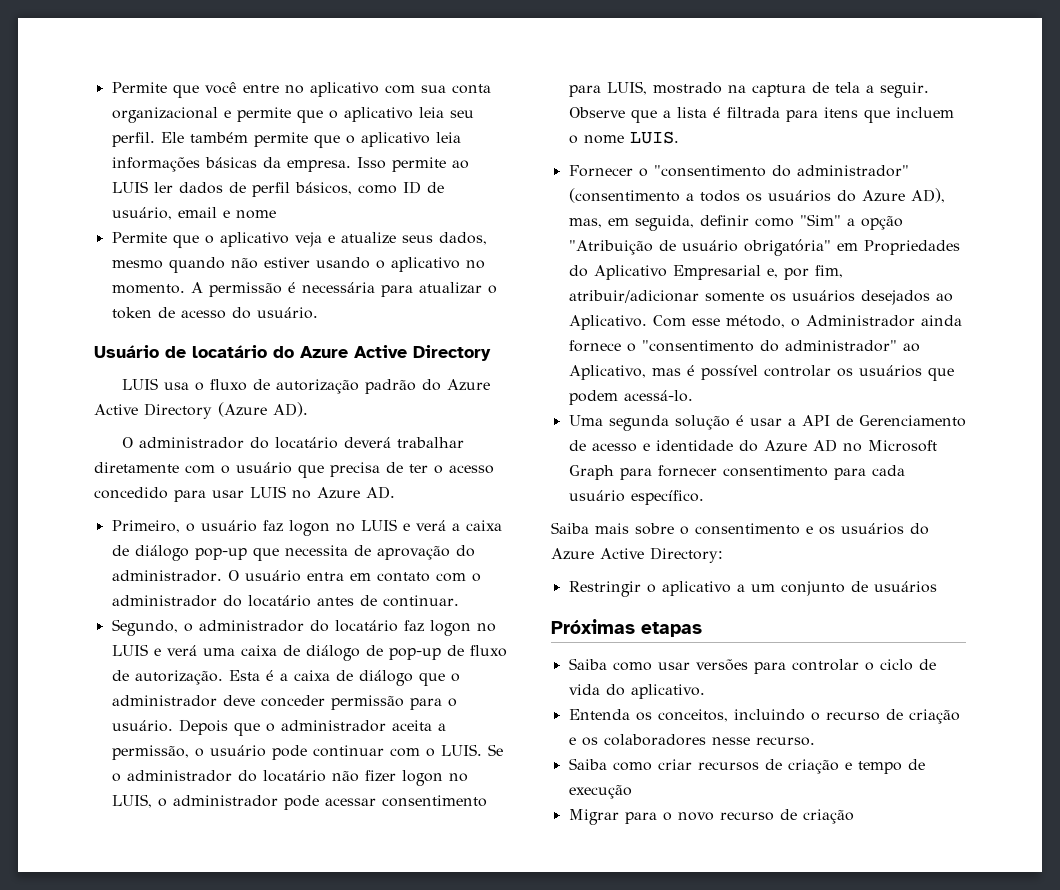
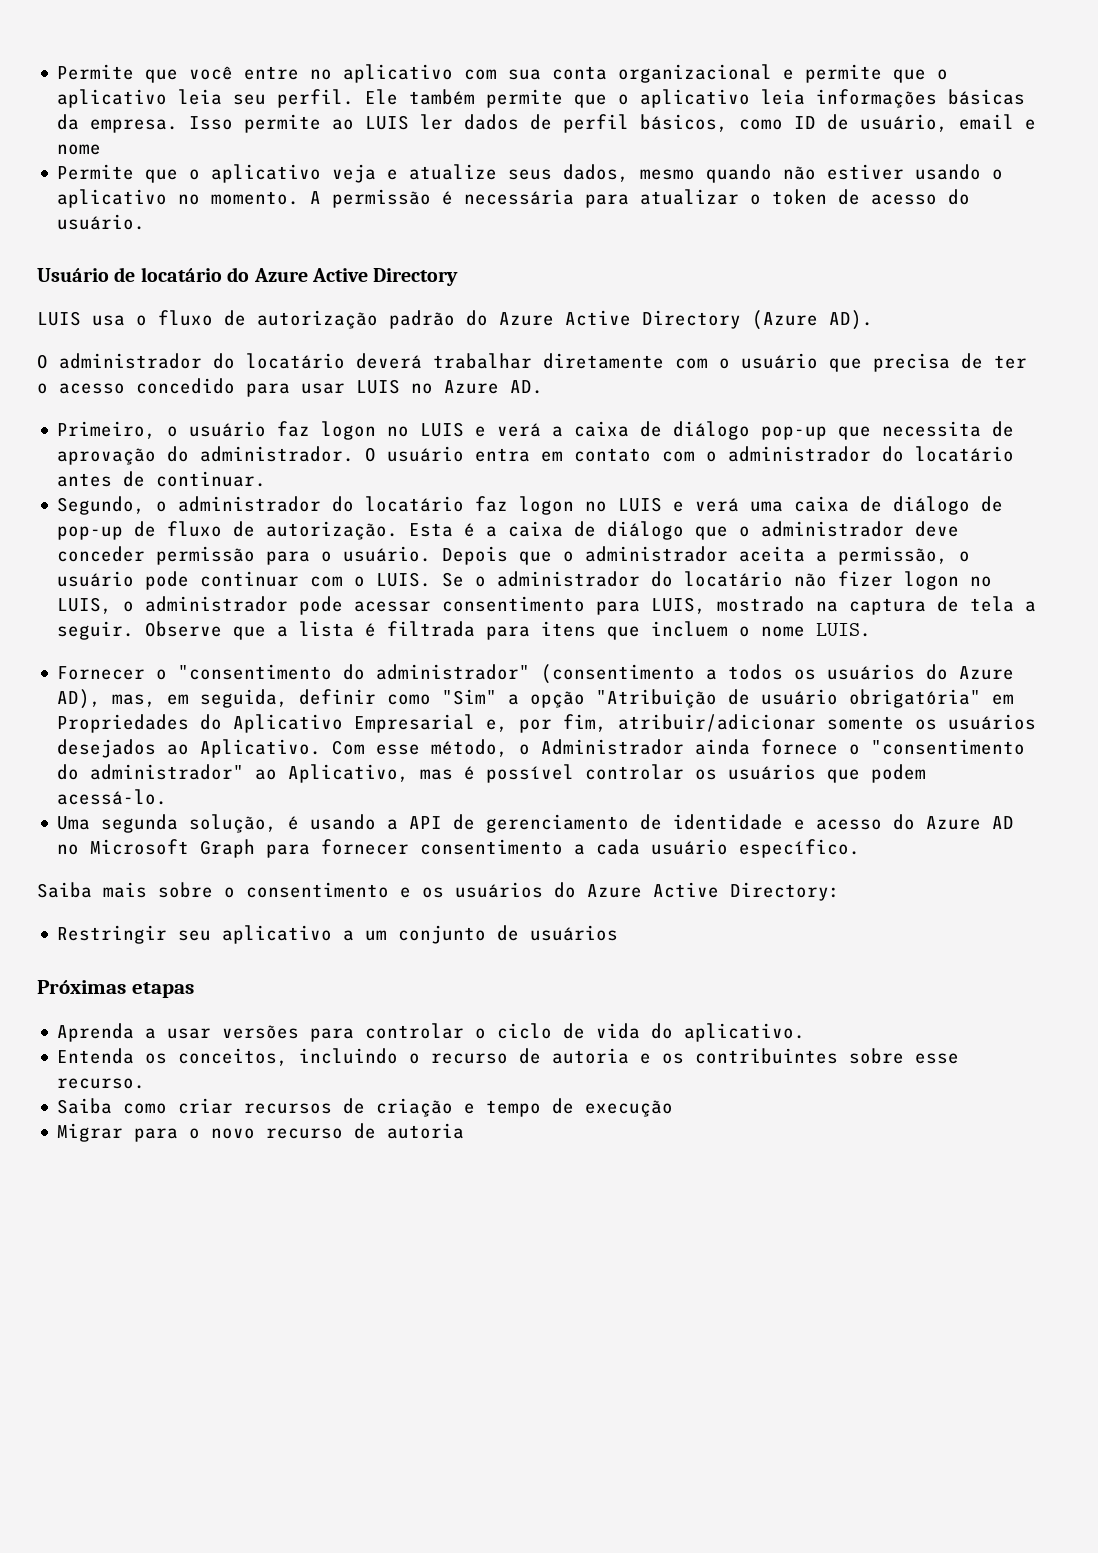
[674,415,966,430] [568,440,733,452] solução é usar a API de Gerenciamento de acesso e identidade -> [189,814,883,833] solução, é usando a API de gerenciamento de identidade e acesso
[833,468,866,480] para -> [574,844,586,855] a
[646,584,656,593] o -> [178,930,212,941] seu
[568,658,652,671] Saiba como -> [57,1023,157,1042] Aprenda a
[908,709,960,724] [568,734,750,746] criação e os colaboradores nesse -> [552,1048,960,1064] autoria e os contribuintes sobre esse
[802,809,854,824] criação -> [387,1123,465,1139] autoria

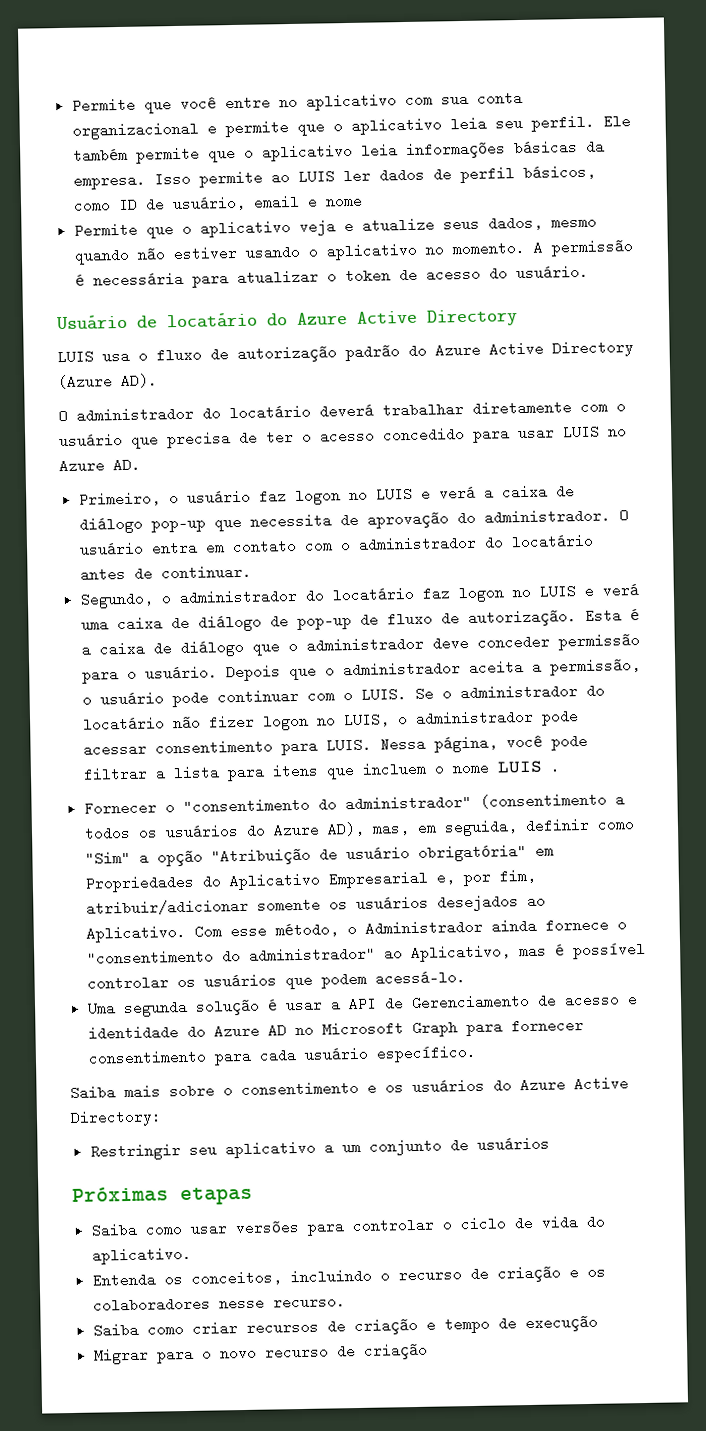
[651,596,1037,615] [57,621,476,640] LUIS, mostrado na captura de tela a seguir. Observe que a lista é filtrada -> [325,733,588,753] [82,765,220,782] LUIS. Nessa página, você pode filtrar a lista
[816,623,872,637] LUIS. -> [496,759,561,774] LUIS .
[189,814,883,833] solução, é usando a API de gerenciamento de identidade e acesso -> [194,992,638,1016] [87,1025,179,1041] solução é usar a API de Gerenciamento de acesso e identidade
[574,844,586,855] a -> [213,1048,252,1066] para
[57,1023,157,1042] Aprenda a -> [90,1222,183,1238] Saiba como
[552,1048,960,1064] autoria e os contribuintes sobre esse -> [496,1265,606,1283] [92,1295,265,1313] criação e os colaboradores nesse
[387,1123,465,1139] autoria -> [362,1342,428,1360] criação

